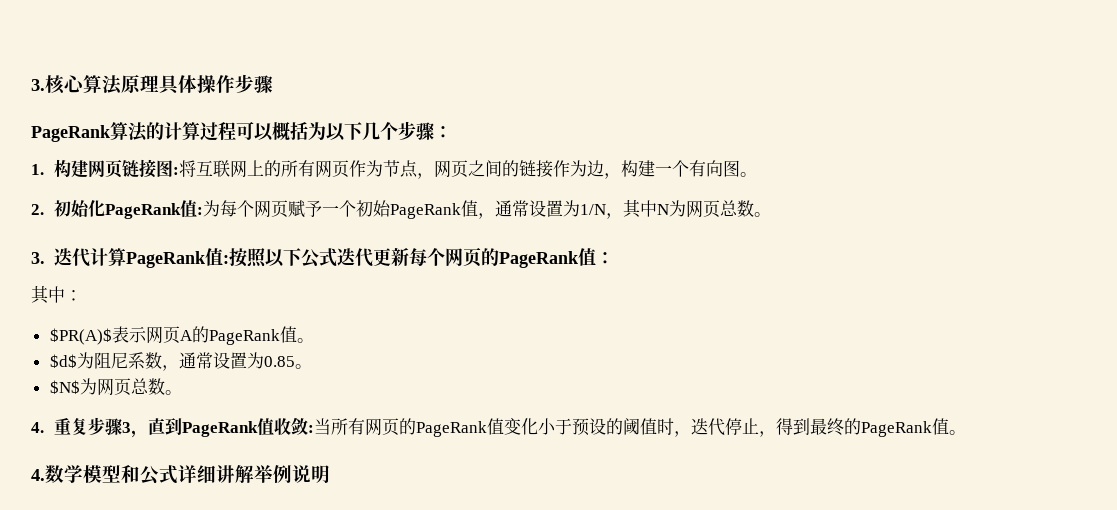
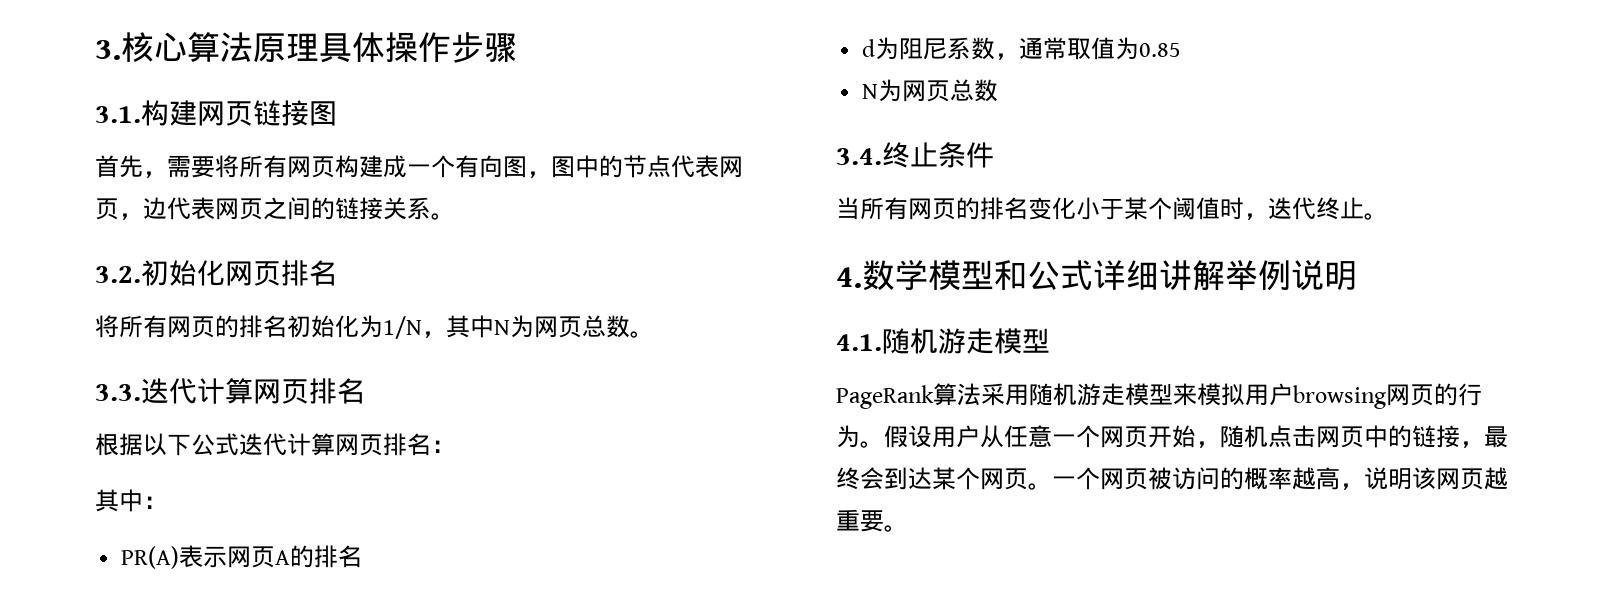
[31,121,452,142] [31,159,758,179] [31,200,564,219] PageRank算法的计算过程可以概括为以下几个步骤： // 1.构建网页链接图:将互联网上的所有网页作为节点，网页之间的链接作为边，构建一个有向图。 // 2.初始化PageRank值:为每个网页赋予一个初始PageRank值，通常设置 -> [95,100,337,126] [95,155,743,178] [95,197,455,220] [95,260,337,286] [95,315,359,338] 3.1.构建网页链接图 // 首先，需要将所有网页构建成一个有向图，图中的节点代表网页，边代表网页之间的链接关系。 // 3.2.初始化网页排名 // 将所有网页的排名初始化
[31,247,597,268] 3.迭代计算PageRank值:按照以下公式迭代更新每个网页的PageRank值 -> [95,378,365,404] [95,433,431,456] 3.3.迭代计算网页排名 // 根据以下公式迭代计算网页排名
[49,328,112,345] $PR(A)$ -> [121,546,180,569] PR(A)
[208,326,314,345] [49,354,77,368] PageRank值。 // $d$ -> [314,545,363,568] [862,39,876,57] 排名 // d
[212,352,247,369] 设置 -> [1067,37,1116,60] 取值
[294,364,312,369] [49,378,182,396] [31,417,315,438] 。 // $N$为网页总数。 // 4.重复步骤3，直到PageRank值收敛: -> [862,79,999,102] [836,142,994,168] // N为网页总数 // 3.4.终止条件 //
[416,418,505,437] PageRank值 -> [980,197,1028,220] 排名
[572,418,624,436] 预设的 -> [1124,197,1172,220] 某个
[725,418,950,437] 停止，得到最终的PageRank值 -> [1316,197,1364,220] 终止
(330, 474) none -> [836,328,1050,354] [836,383,1482,409] [836,425,1508,448] [836,467,1508,490] [836,509,908,532] // 4.1.随机游走模型 // PageRank算法采用随机游走模型来模拟用户browsing网页的行为。假设用户从任意一个网页开始，随机点击网页中的链接，最终会到达某个网页。一个网页被访问的概率越高，说明该网页越重要。

